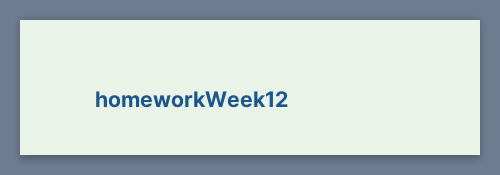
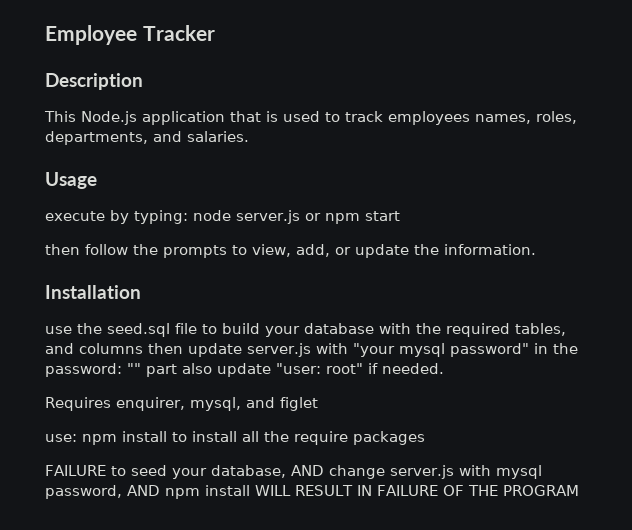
[95,91,288,108] homeworkWeek12 -> [45,25,215,45] [45,73,143,90] [44,111,577,125] [45,131,249,145] [45,172,97,189] [45,210,400,224] [45,244,536,258] [45,285,141,299] [45,323,566,337] [45,343,578,357] [45,363,444,377] [45,397,318,411] [45,431,425,445] [45,465,542,479] [45,485,579,499] Employee Tracker // Description // This Node.js application that is used to track employees names, roles, departments, and salaries. // Usage // execute by typing: node server.js or npm start // then follow the prompts to view, add, or update the information. // Installation // use the seed.sql file to build your database with the required tables, and columns then update server.js with "your mysql password" in the password: "" part also update "user: root" if needed. // Requires enquirer, mysql, and figlet // use: npm install to install all the require packages // FAILURE to seed your database, AND change server.js with mysql password, AND npm install WILL RESULT IN FAILURE OF THE PROGRAM

